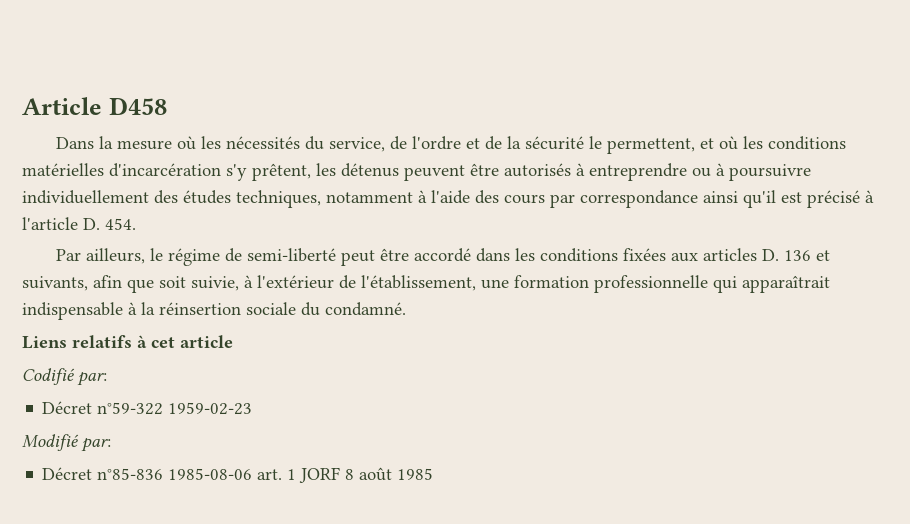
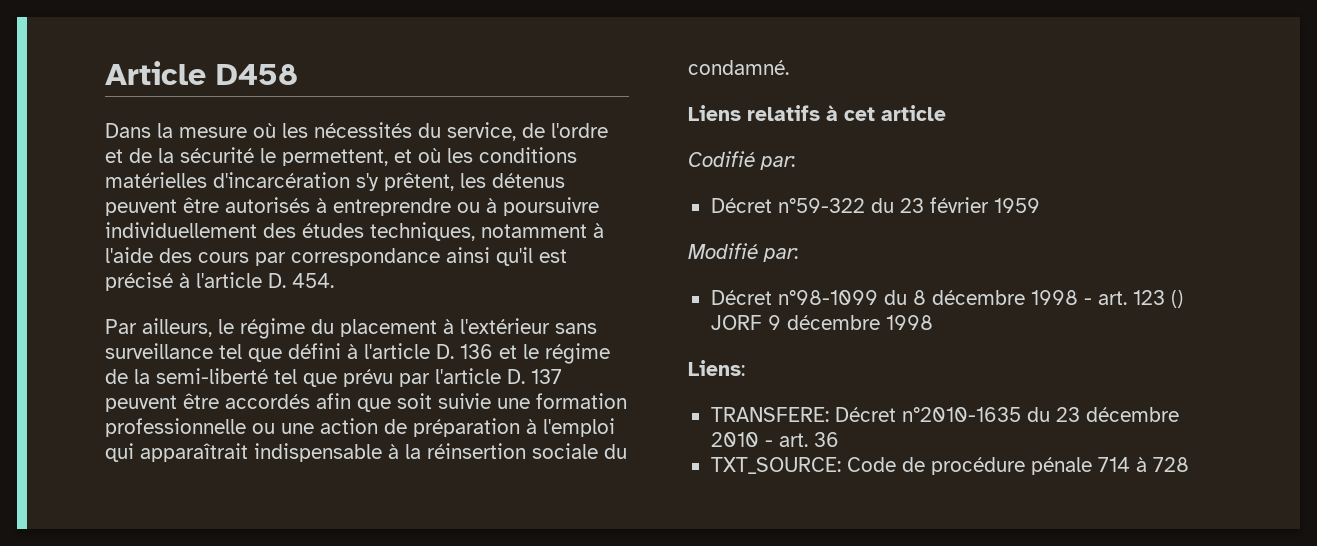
[225,248,831,266] [22,275,708,293] de semi-liberté peut être accordé dans les conditions fixées aux articles D. 136 et suivants, afin que soit suivie, à l'extérieur de l'établissement, une formation professionnelle -> [311,318,597,337] [105,343,610,364] [105,368,562,387] [105,393,627,412] [105,418,615,437] du placement à l'extérieur sans surveillance tel que défini à l'article D. 136 et le régime de la semi-liberté tel que prévu par l'article D. 137 peuvent être accordés afin que soit suivie une formation professionnelle ou une action de préparation à l'emploi
[168,402,253,415] 1959-02-23 -> [870,197,1040,213] du 23 février 1959
[97,467,434,483] n°85-836 1985-08-06 art. 1 JORF 8 août 1985 -> [777,290,1183,308] [710,315,933,330] [688,360,745,376] [710,407,1179,422] [710,432,839,447] [710,457,1189,475] n°98-1099 du 8 décembre 1998 - art. 123 () JORF 9 décembre 1998 // Liens: // TRANSFERE: Décret n°2010-1635 du 23 décembre 2010 - art. 36 // TXT_SOURCE: Code de procédure pénale 714 à 728

